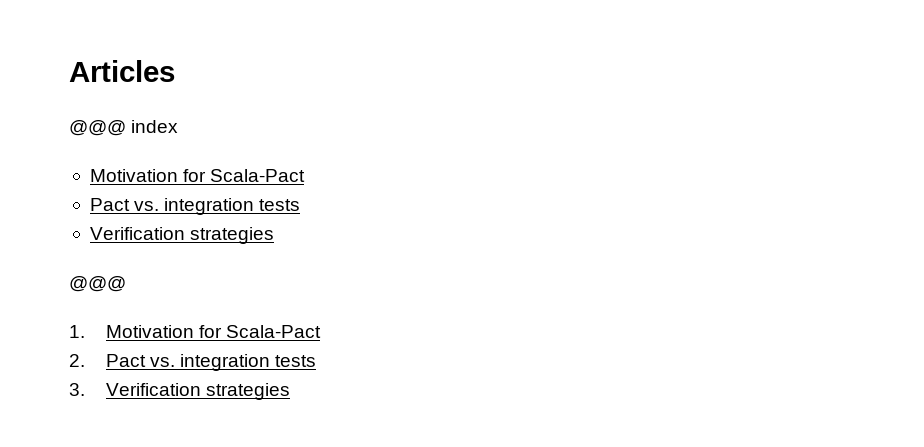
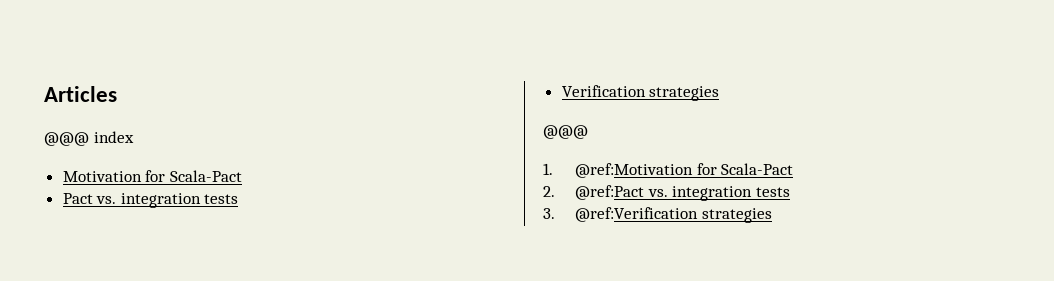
[105,325,194,338] Motivation -> [575,163,694,178] @ref:Motivation
[105,354,146,367] Pact -> [575,185,645,200] @ref:Pact
[105,383,201,396] Verification -> [575,207,699,222] @ref:Verification

